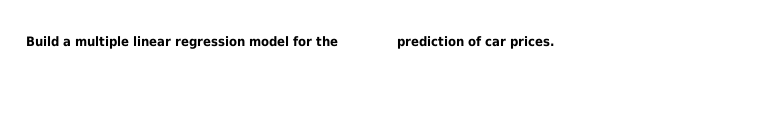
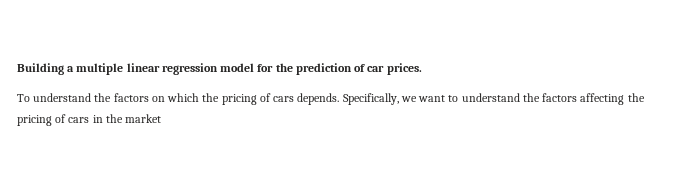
[26,36,59,47] Build -> [17,63,64,75] Building
(554, 42) none -> [17,93,645,105] [17,114,162,126] // To understand the factors on which the pricing of cars depends. Specifically, we want to understand the factors affecting the pricing of cars in the market

